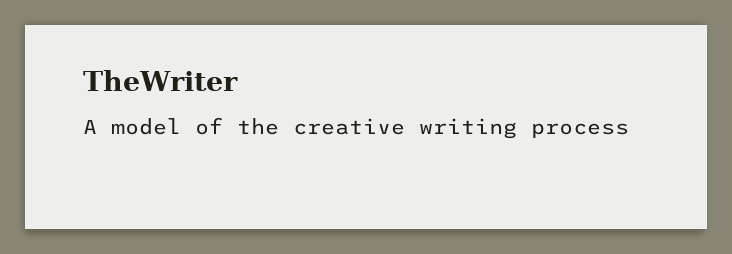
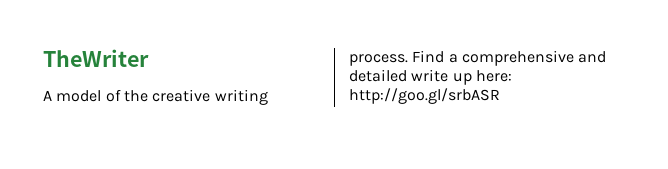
[531,123,629,138] process -> [349,50,607,66] [349,69,512,85] [349,88,500,104] process. Find a comprehensive and detailed write up here: http://goo.gl/srbASR

